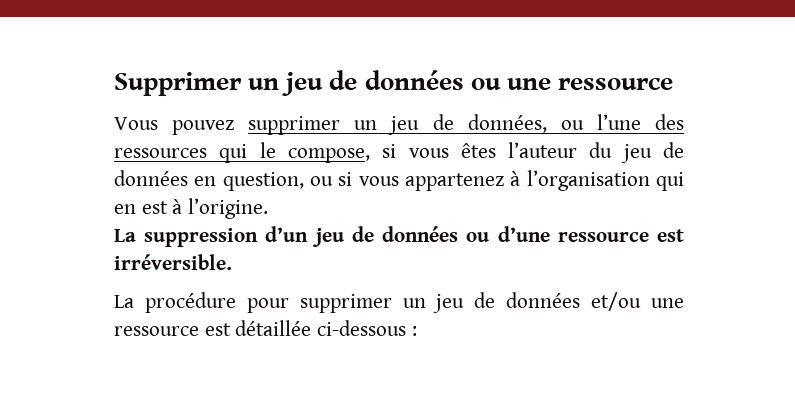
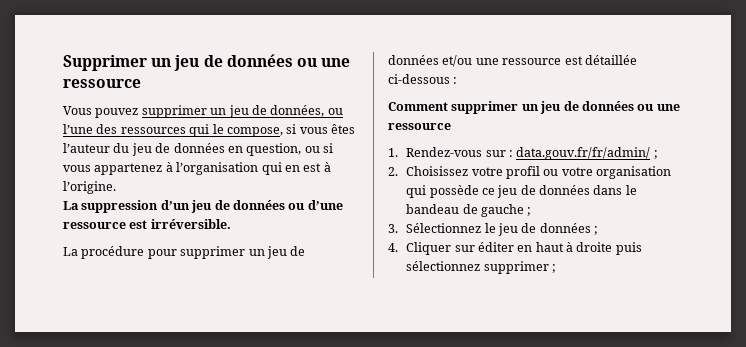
(417, 331) none -> [388,101,680,114] [388,123,451,130] [388,147,658,160] [388,166,672,179] [406,185,637,198] [406,204,532,217] [388,223,599,236] [388,242,642,255] [406,261,556,274] // Comment supprimer un jeu de données ou une ressource // 1. Rendez-vous sur : data.gouv.fr/fr/admin/ ; // 2. Choisissez votre profil ou votre organisation qui possède ce jeu de données dans le bandeau de gauche ; // 3. Sélectionnez le jeu de données ; // 4. Cliquer sur éditer en haut à droite puis sélectionnez supprimer ;

